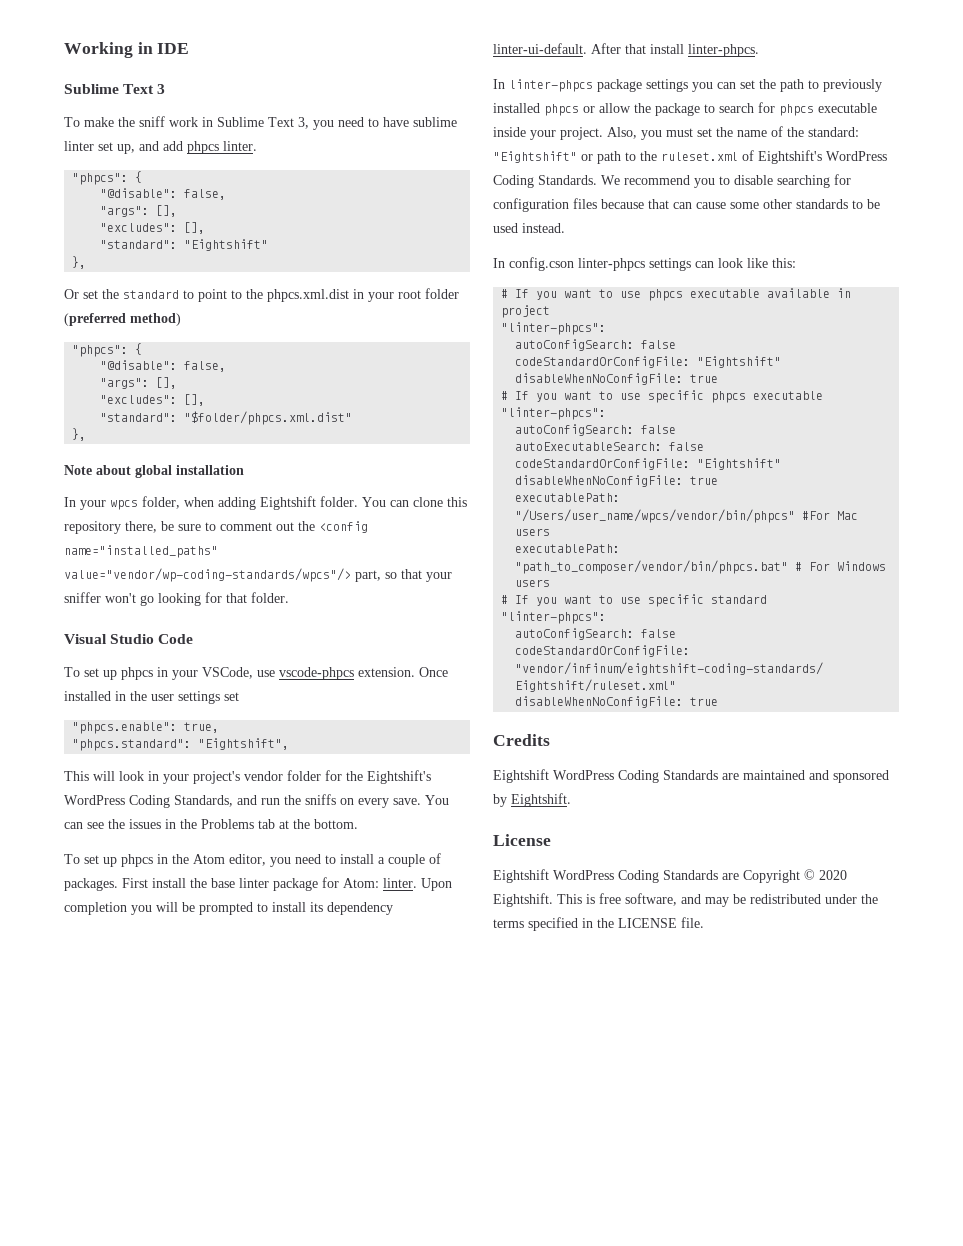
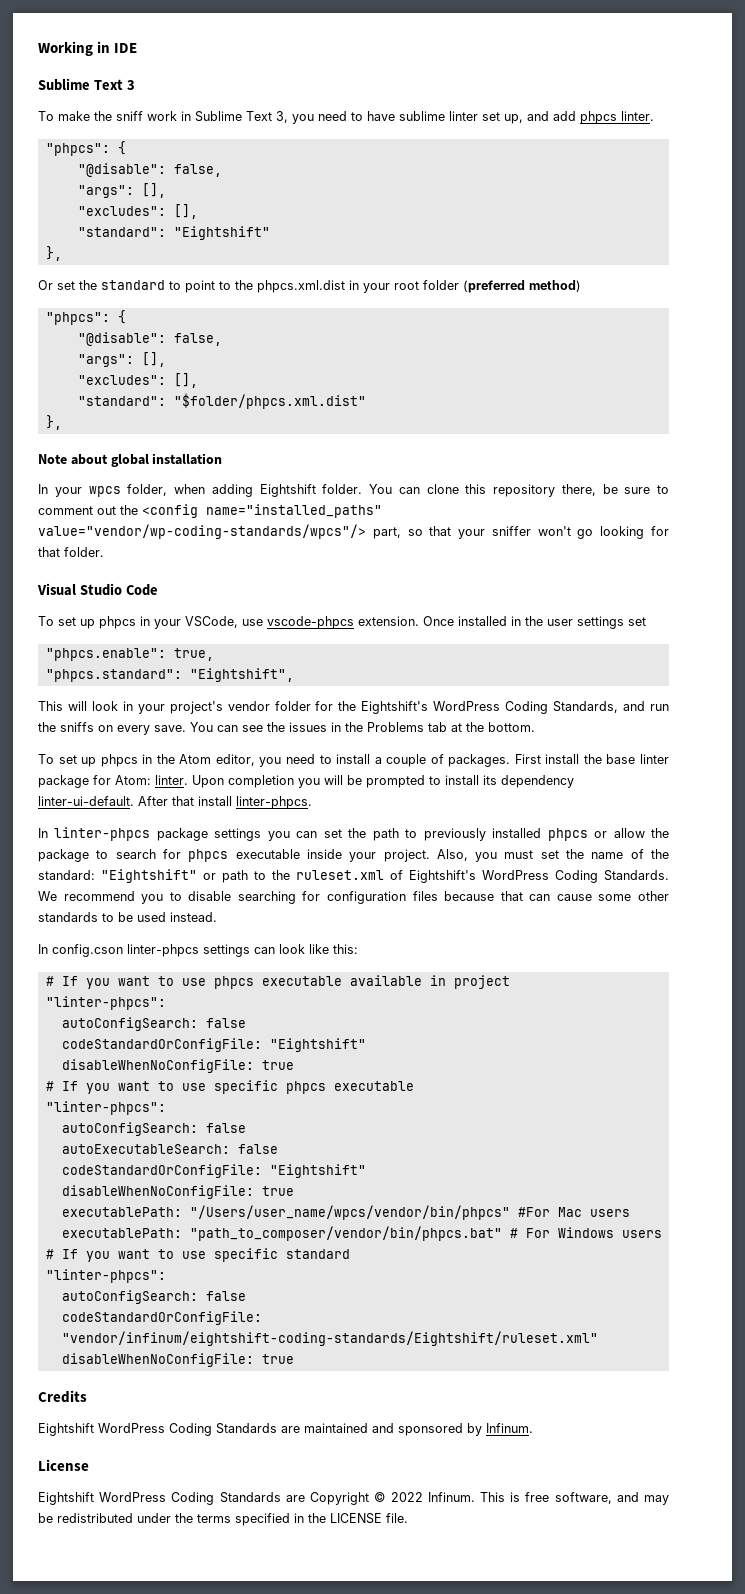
[511,793,571,807] Eightshift. -> [486,1423,533,1433] Infinum.
[819,870,847,880] [493,893,553,907] 2020 Eightshift. -> [390,1492,475,1502] 2022 Infinum.

